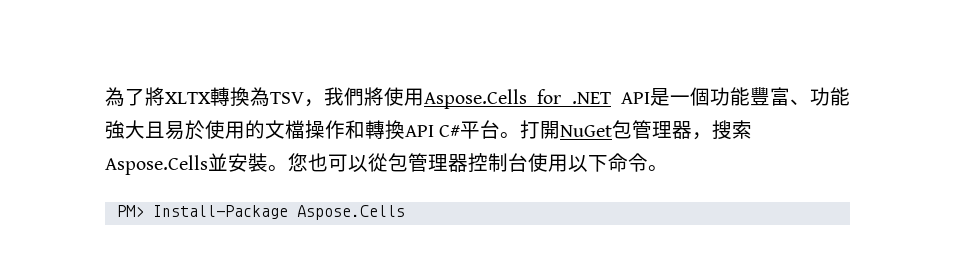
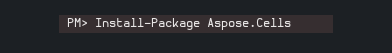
[105,87,851,109] [105,120,753,140] [105,153,668,175] 為了將XLTX轉換為TSV，我們將使用Aspose.Cells for .NET API是一個功能豐富、功能強大且易於使用的文檔操作和轉換API C#平台。打開NuGet包管理器，搜索Aspose.Cells並安裝。您也可以從包管理器控制台使用以下命令。 // -> (66, 22) none

